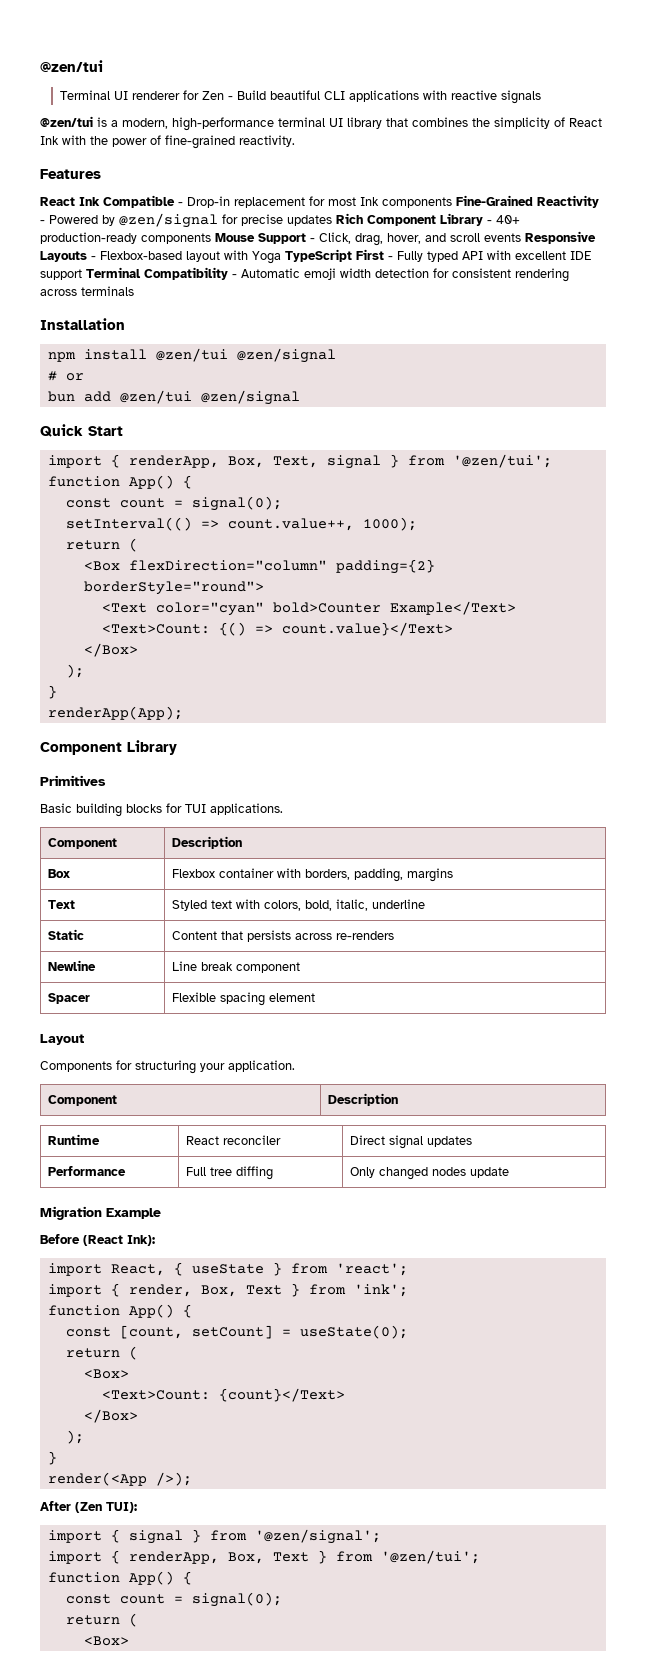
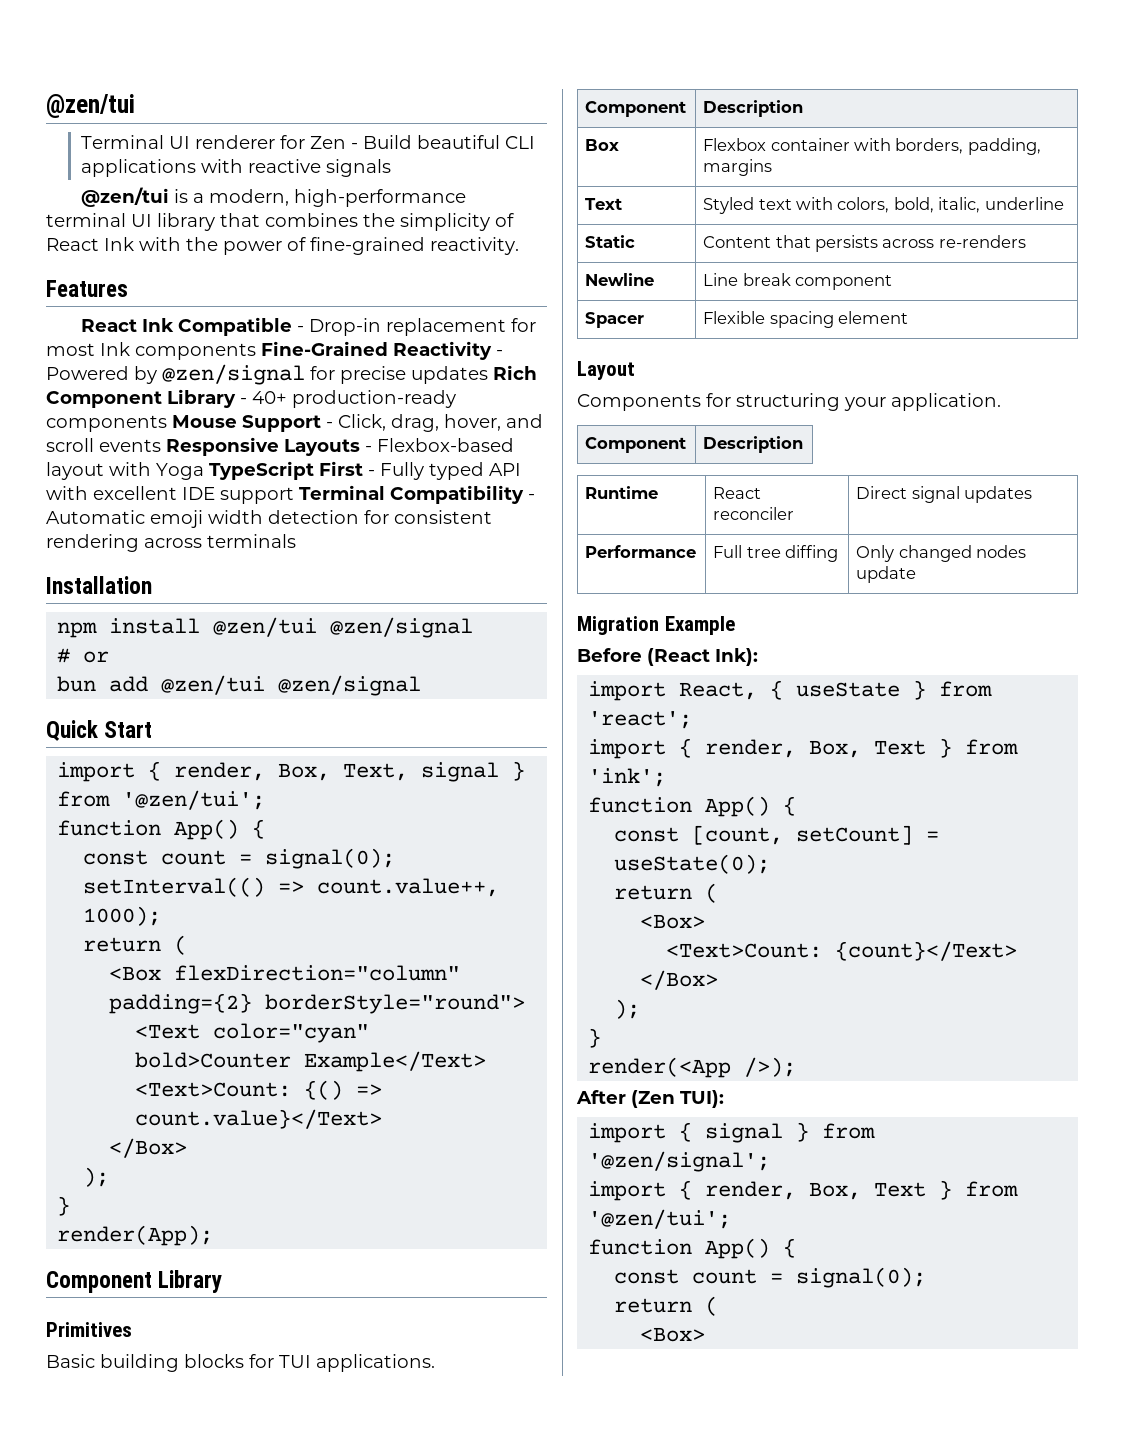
[128,455,219,468] renderApp, -> [174,762,266,781] render,
[47,706,183,720] renderApp(App); -> [57,1225,214,1246] render(App);
[128,1551,219,1564] renderApp, -> [705,1181,797,1200] render,

